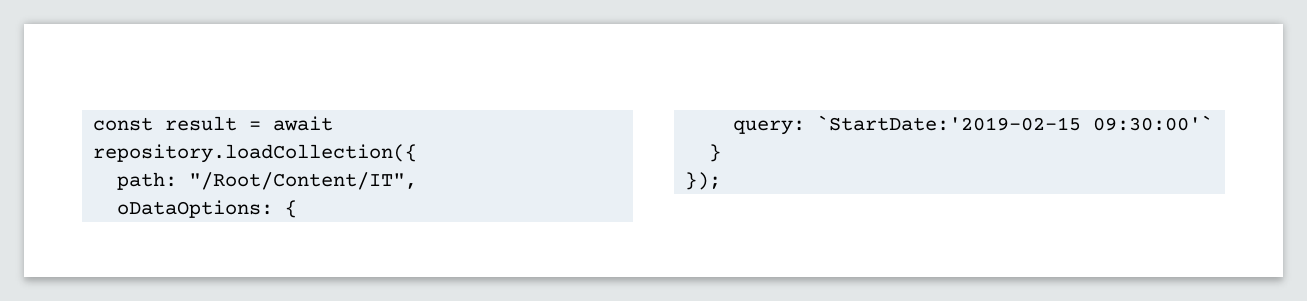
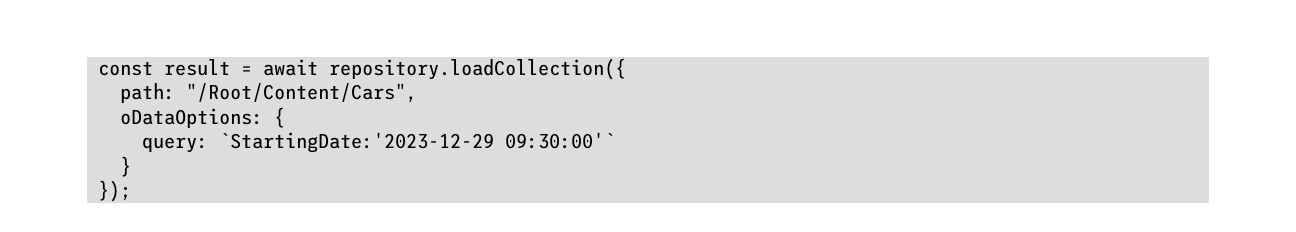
[188,172,417,190] "/Root/Content/IT", -> [186,83,418,103] "/Root/Content/Cars",
[816,115,1081,131] `StartDate:'2019-02-15 -> [219,132,495,153] `StartingDate:'2023-12-29

